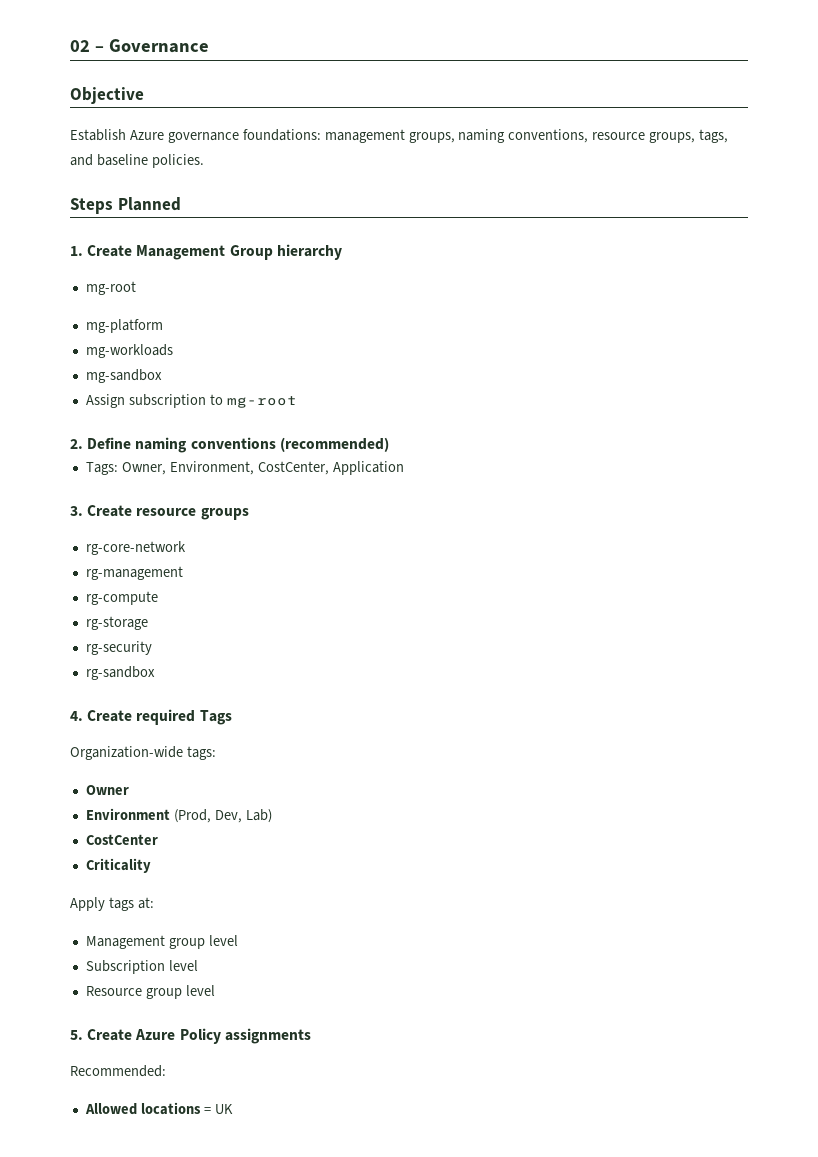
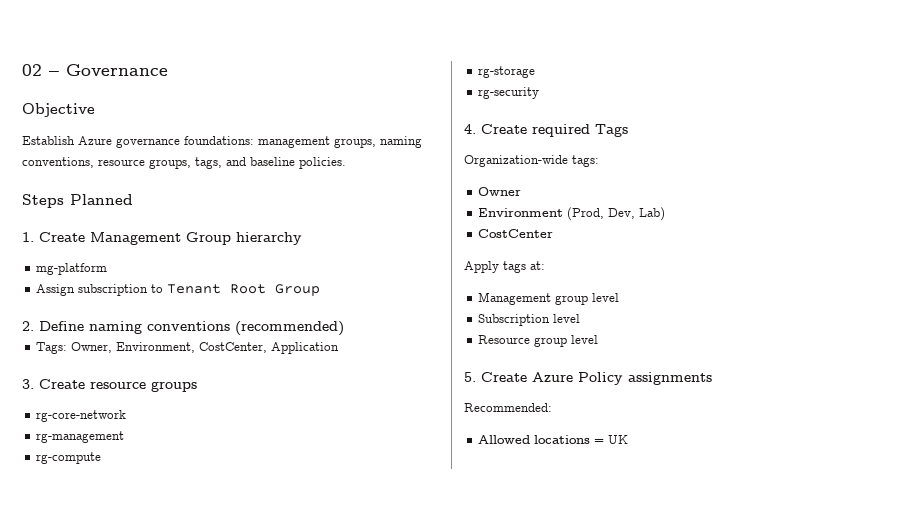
[85,281,136,295] // mg-root -> (302, 238) none
[85,344,173,358] [85,369,162,383] // mg-workloads // mg-sandbox -> (108, 269) none
[226,396,297,408] mg-root -> [167,284,321,296] Tenant Root Group
[85,666,155,680] // rg-sandbox -> (540, 93) none
[85,858,151,873] // Criticality -> (554, 233) none

